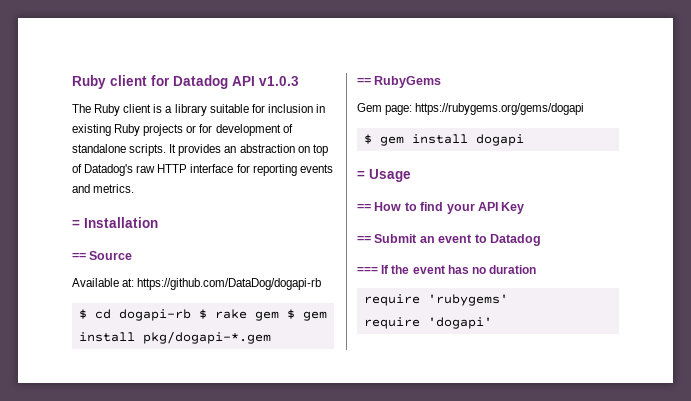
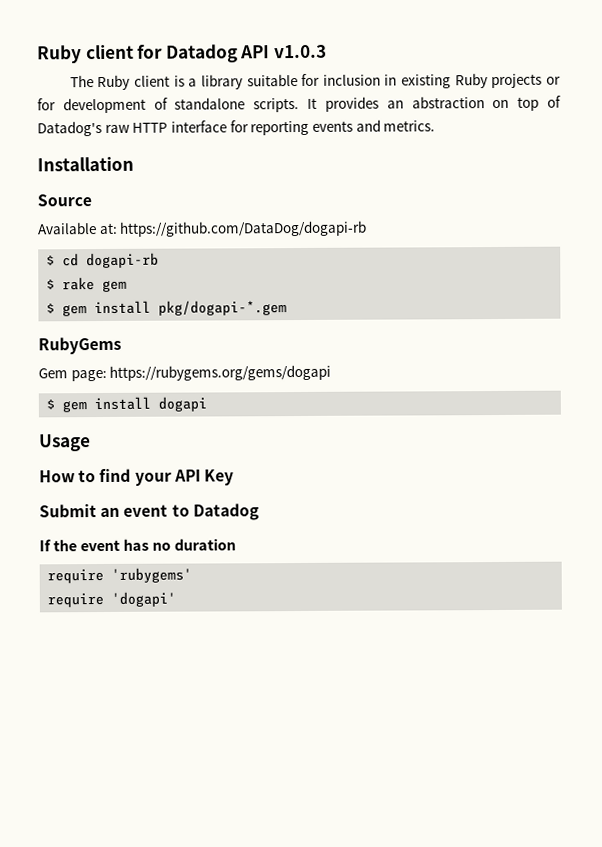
[72,220,80,228] = -> (436, 126) none
[72,253,86,260] == -> (134, 164) none
(191, 315) none -> (160, 260) //
(279, 316) none -> (128, 286) //
[357,78,371,85] == -> (288, 308) none
[357,171,365,179] = -> (208, 404) none
[357,204,371,211] == -> (91, 443) none
[357,236,371,243] == -> (234, 477) none
[357,267,378,274] === -> (259, 512) none

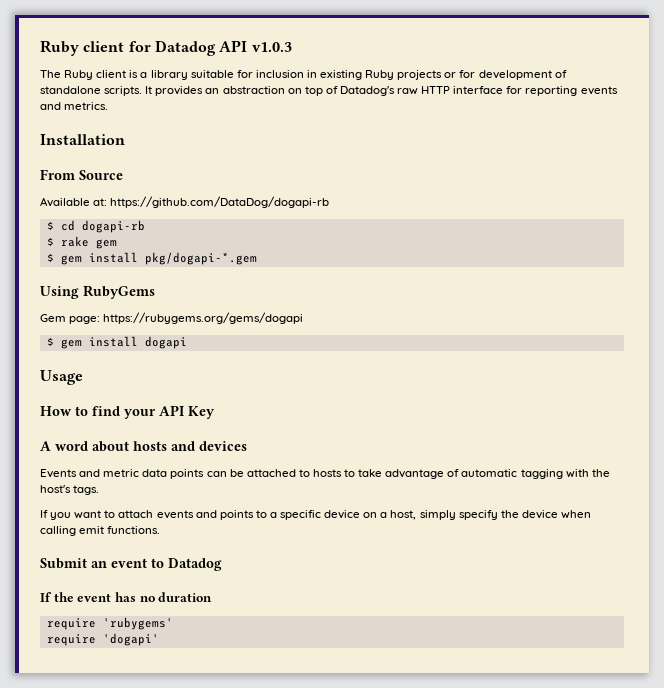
(134, 164) none -> [40,169,75,180] From
(288, 308) none -> [40,286,79,299] Using
(234, 477) none -> [40,441,247,452] [40,469,610,479] [40,485,100,495] [40,510,591,520] [40,526,161,536] // A word about hosts and devices // Events and metric data points can be attached to hosts to take advantage of automatic tagging with the host's tags. // If you want to attach events and points to a specific device on a host, simply specify the device when calling emit functions.

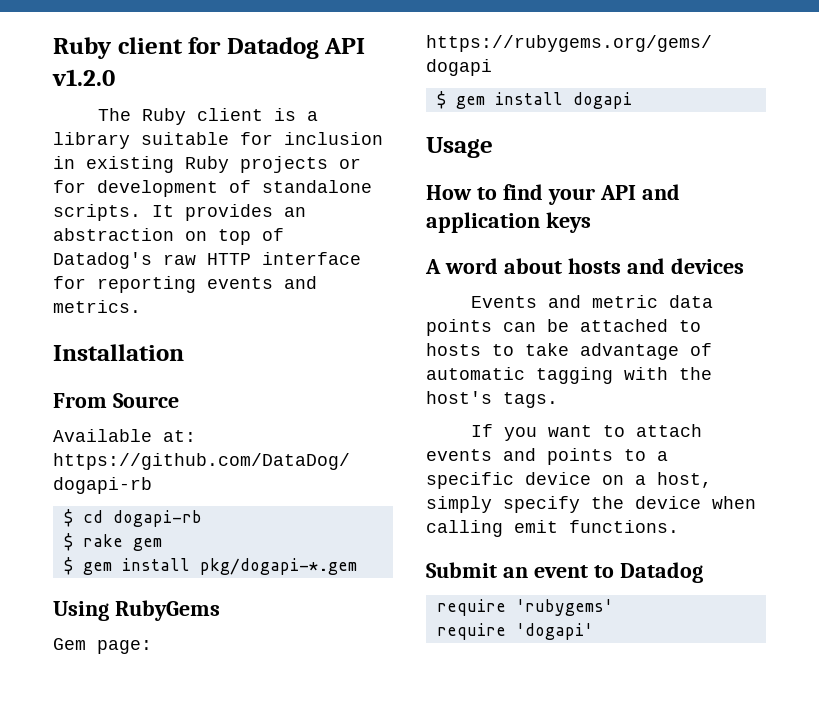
[251,42,292,52] v1.0.3 -> [52,69,115,86] v1.2.0
[188,406,215,419] Key -> [641,184,680,200] [426,212,591,233] and application keys
[40,592,213,602] // If the event has no duration -> (703, 572) none

